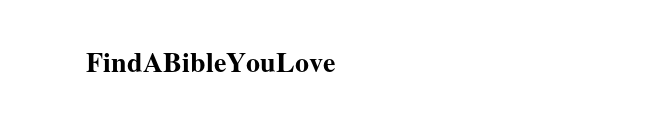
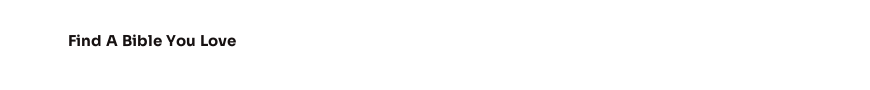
[86,53,335,72] FindABibleYouLove -> [68,34,237,47] Find A Bible You Love

